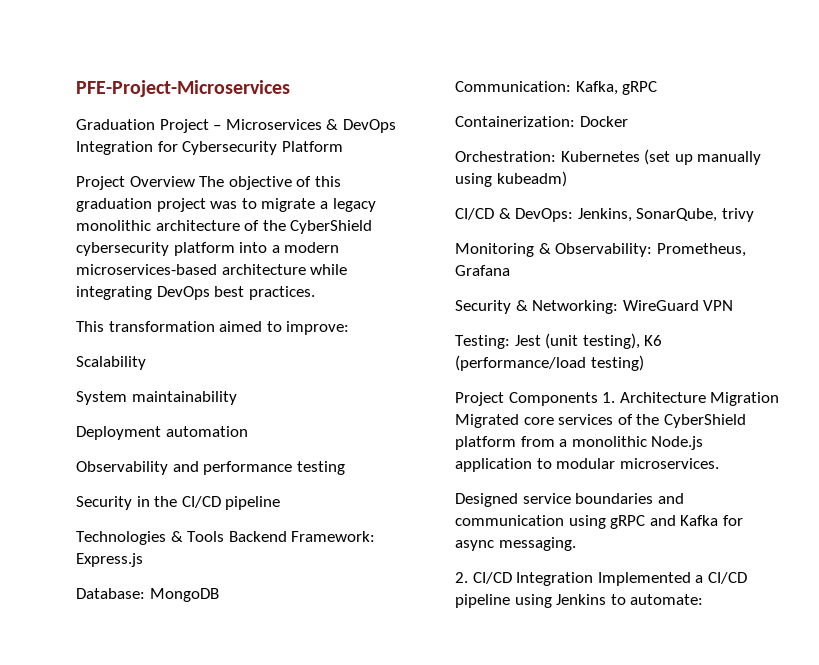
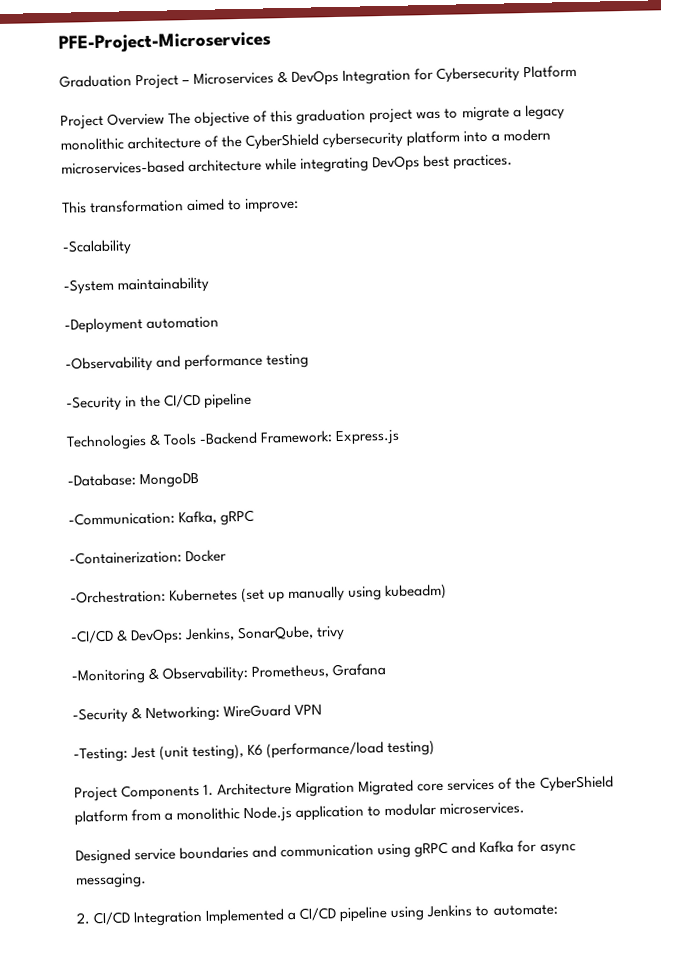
[76,356,146,370] [76,391,127,405] Scalability // System -> [62,239,132,256] [63,278,114,295] -Scalability // -System
[76,426,161,440] Deployment -> [64,317,143,334] -Deployment
[76,461,168,475] Observability -> [65,355,153,373] -Observability
[76,496,132,510] Security -> [66,395,122,412] -Security
[228,531,287,542] Backend -> [199,431,259,445] -Backend
[76,588,145,599] Database: -> [67,473,136,487] -Database:
[455,81,571,92] Communication: -> [68,511,175,526] -Communication:
[455,116,575,127] Containerization: -> [69,550,182,565] -Containerization:
[455,151,556,162] Orchestration: -> [70,589,166,604] -Orchestration:
[455,208,494,220] CI/CD -> [70,629,114,644] -CI/CD
[455,243,534,257] Monitoring -> [71,669,146,685] -Monitoring
[455,300,511,314] Security -> [72,707,128,724] -Security
[455,335,510,349] Testing: -> [73,747,128,763] -Testing:

